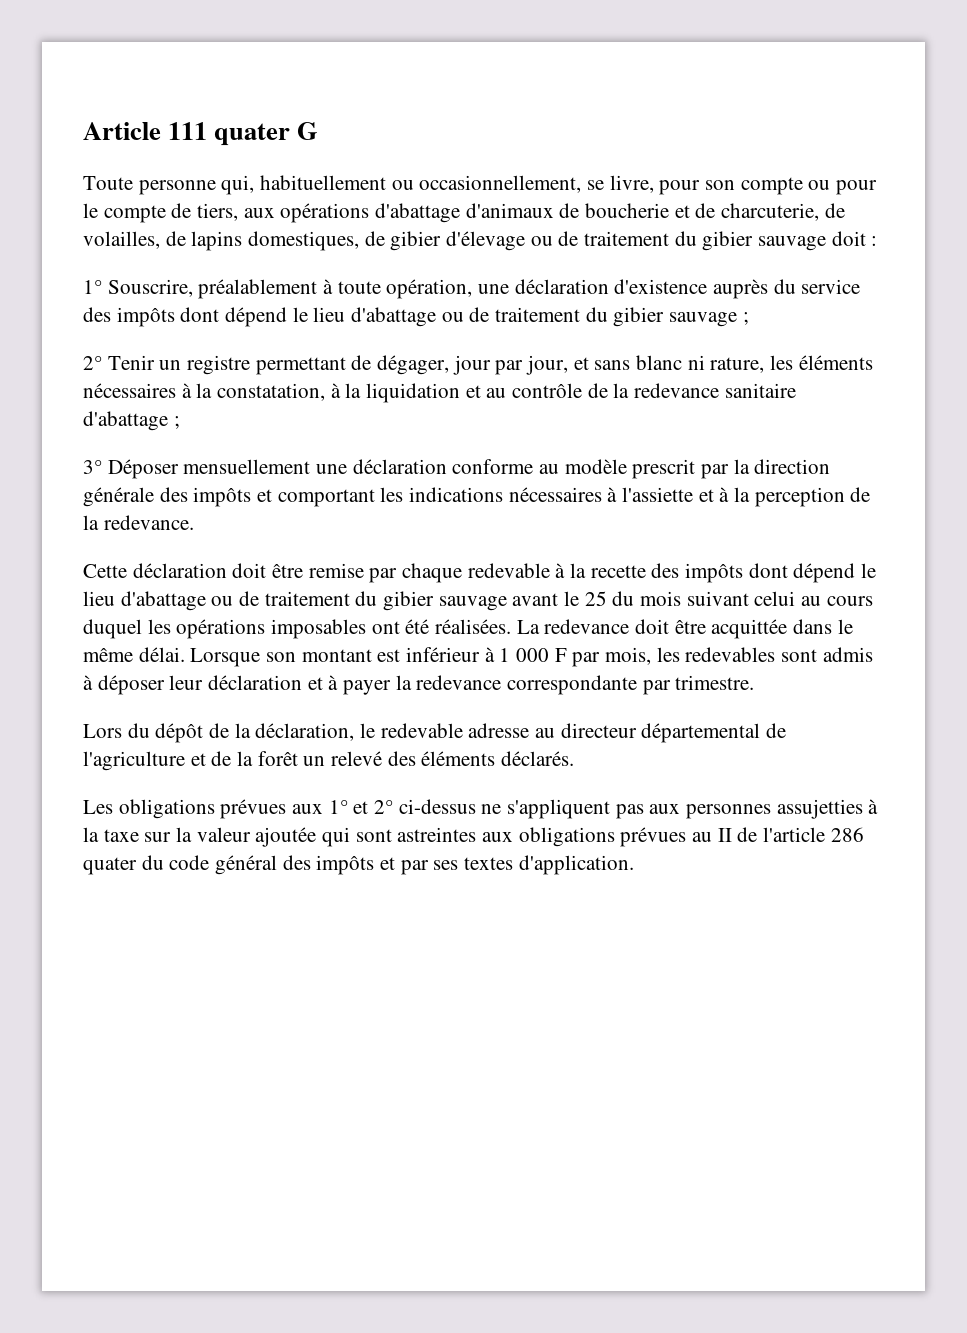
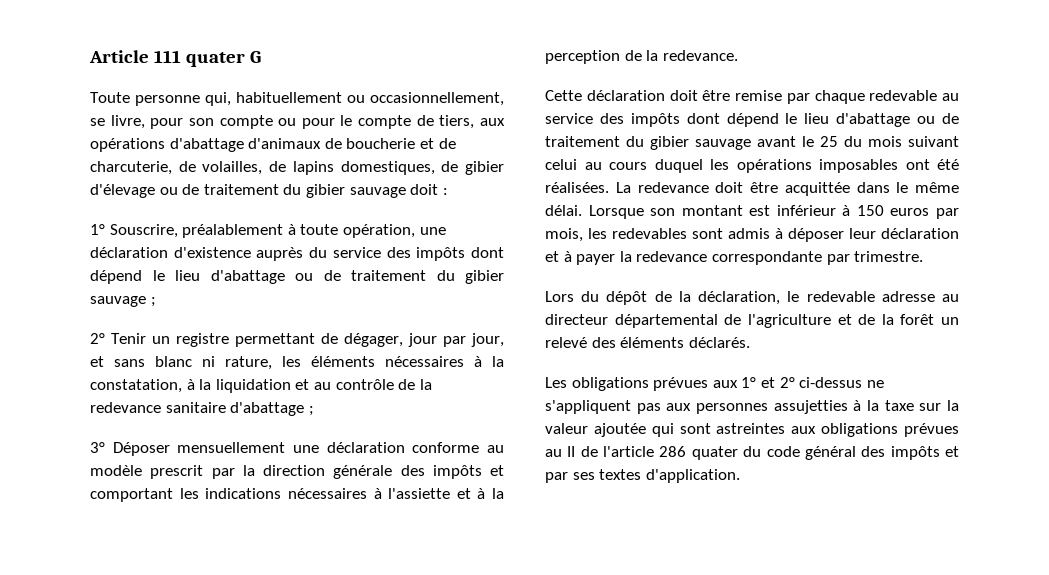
[555,563,646,578] à la recette -> [942,93,959,101] [545,113,593,124] au service
[499,648,567,662] 1 000 F -> [856,205,930,216] 150 euros

